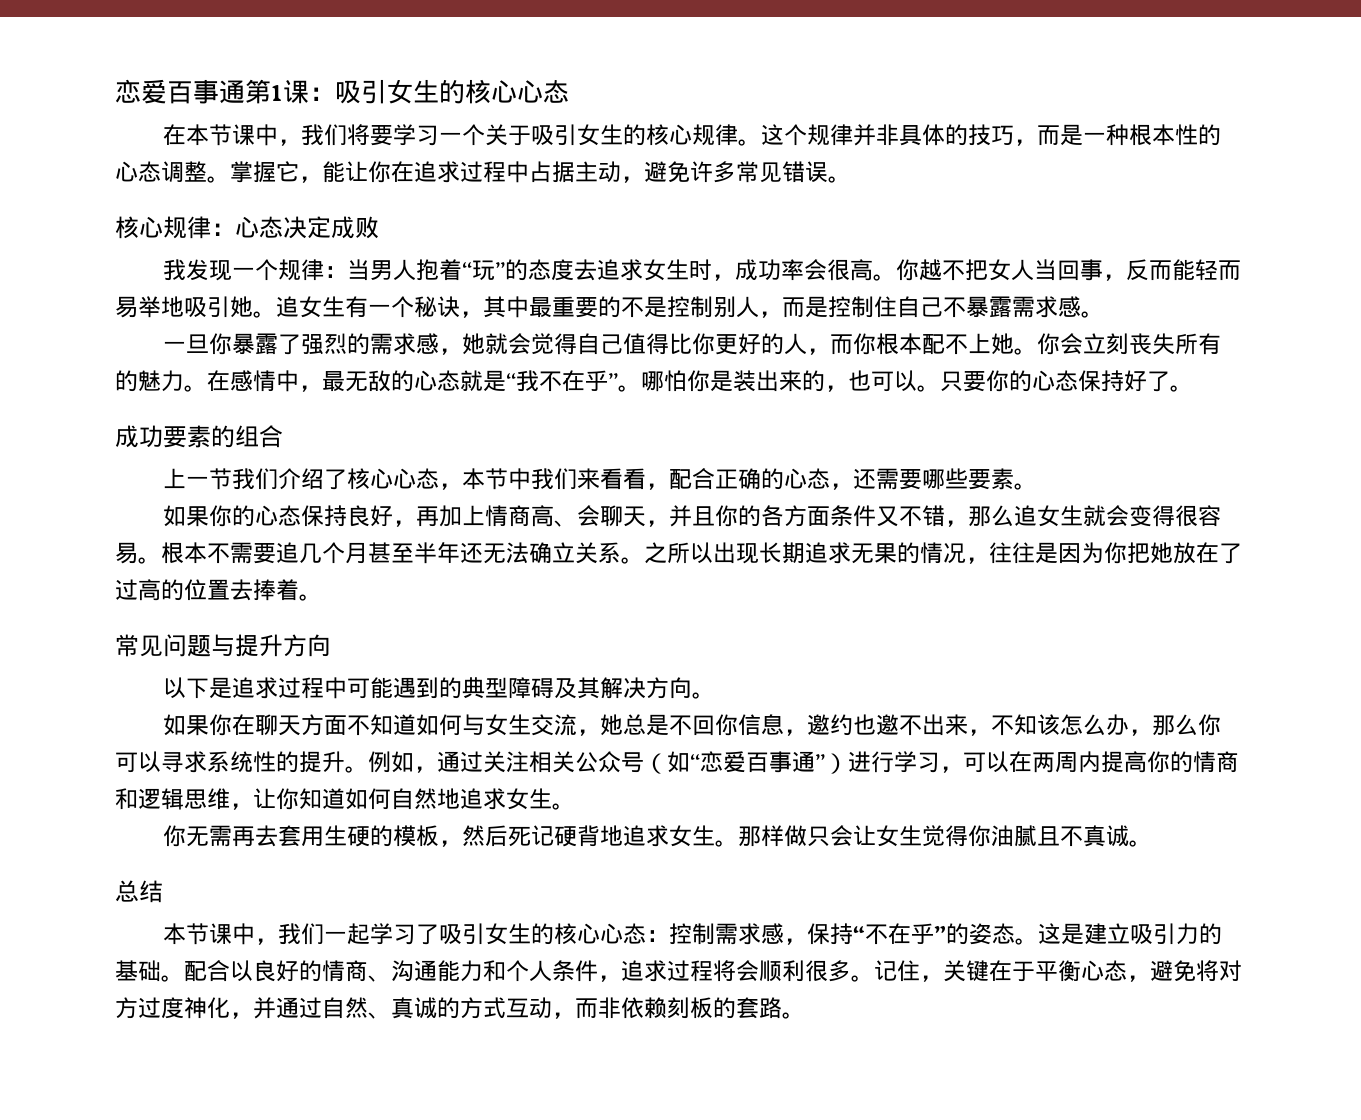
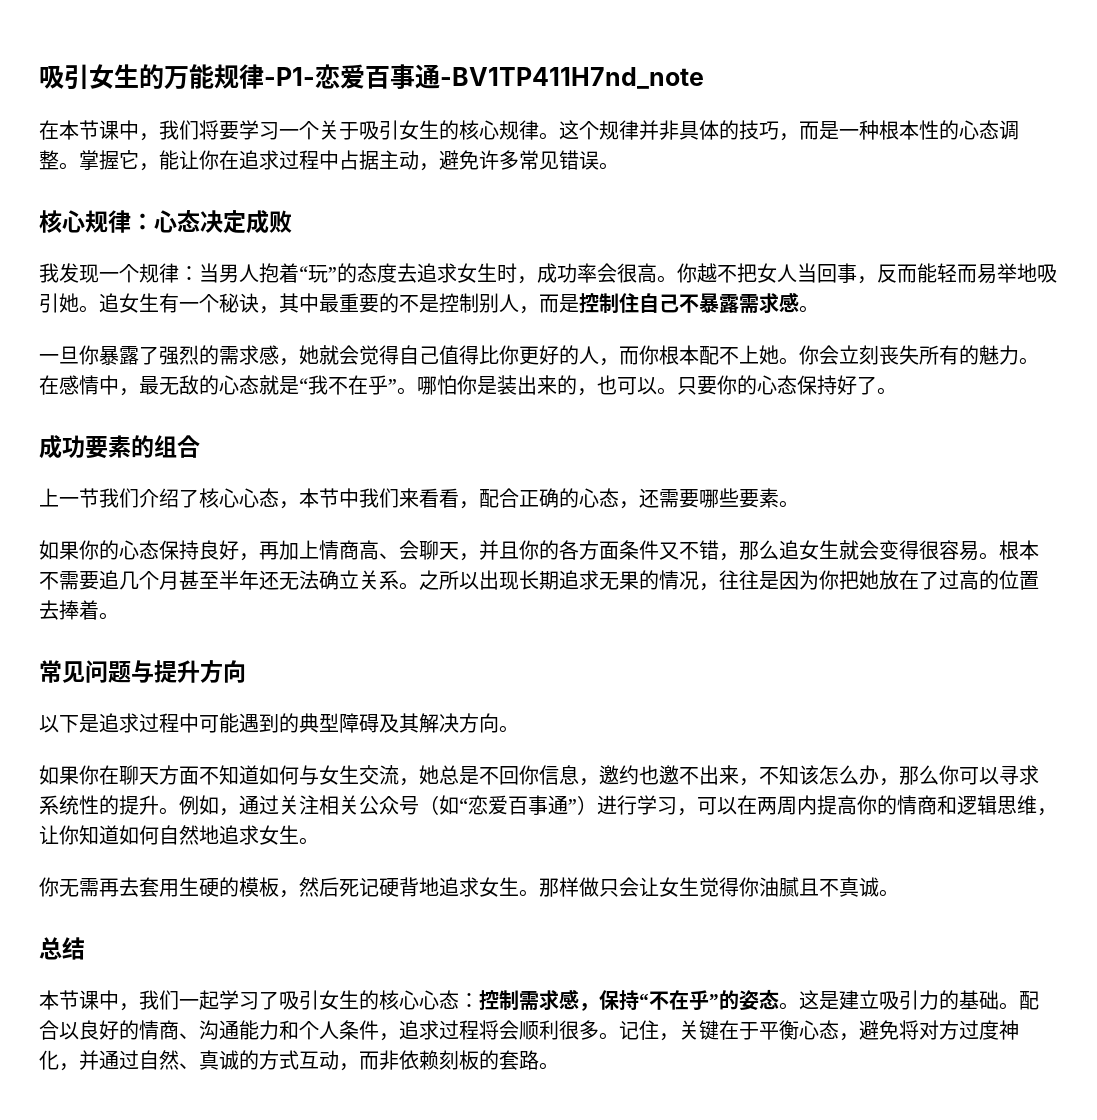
[115,79,569,104] 恋爱百事通第1课：吸引女生的核心心态 -> [39,64,704,90] 吸引女生的万能规律-P1-恋爱百事通-BV1TP411H7nd_note

